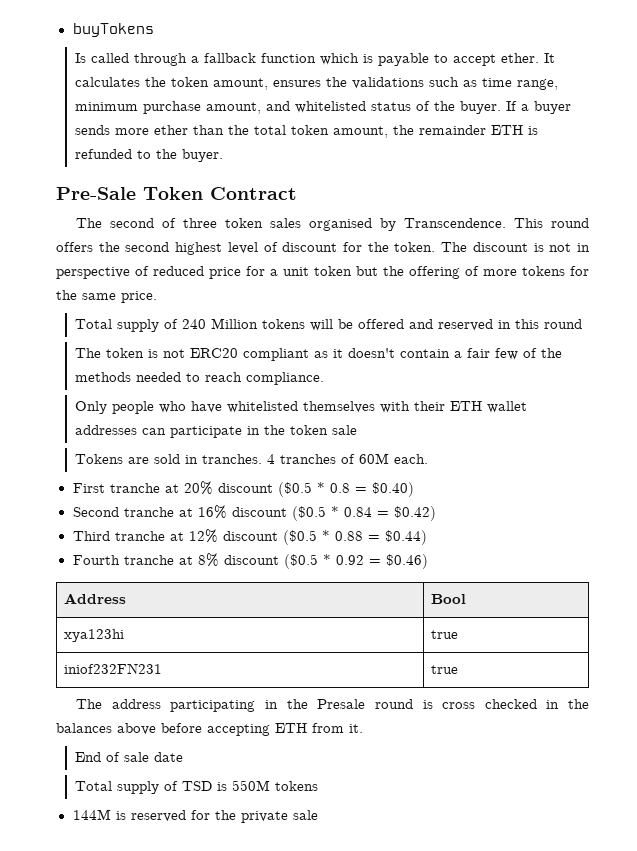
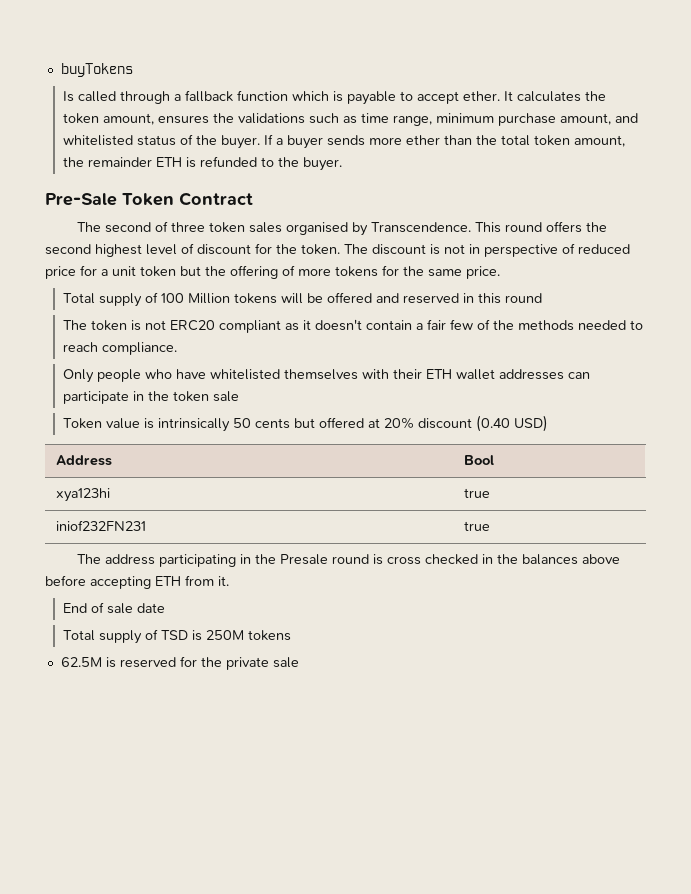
[182,319,207,329] 240 -> [161,293,185,303] 100
[75,453,429,464] [72,481,414,497] [72,505,436,521] [72,529,427,545] [72,553,428,569] Tokens are sold in tranches. 4 tranches of 60M each. // First tranche at 20% discount ($0.5 * 0.8 = $0.40) // Second tranche at 16% discount ($0.5 * 0.84 = $0.42) // Third tranche at 12% discount ($0.5 * 0.88 = $0.44) // Fourth tranche at 8% discount ($0.5 * 0.92 = $0.46) -> [63,415,549,432] Token value is intrinsically 50 cents but offered at 20% discount (0.40 USD)
[232,780,271,791] 550M -> [206,630,245,640] 250M
[72,809,111,820] 144M -> [60,657,102,667] 62.5M

